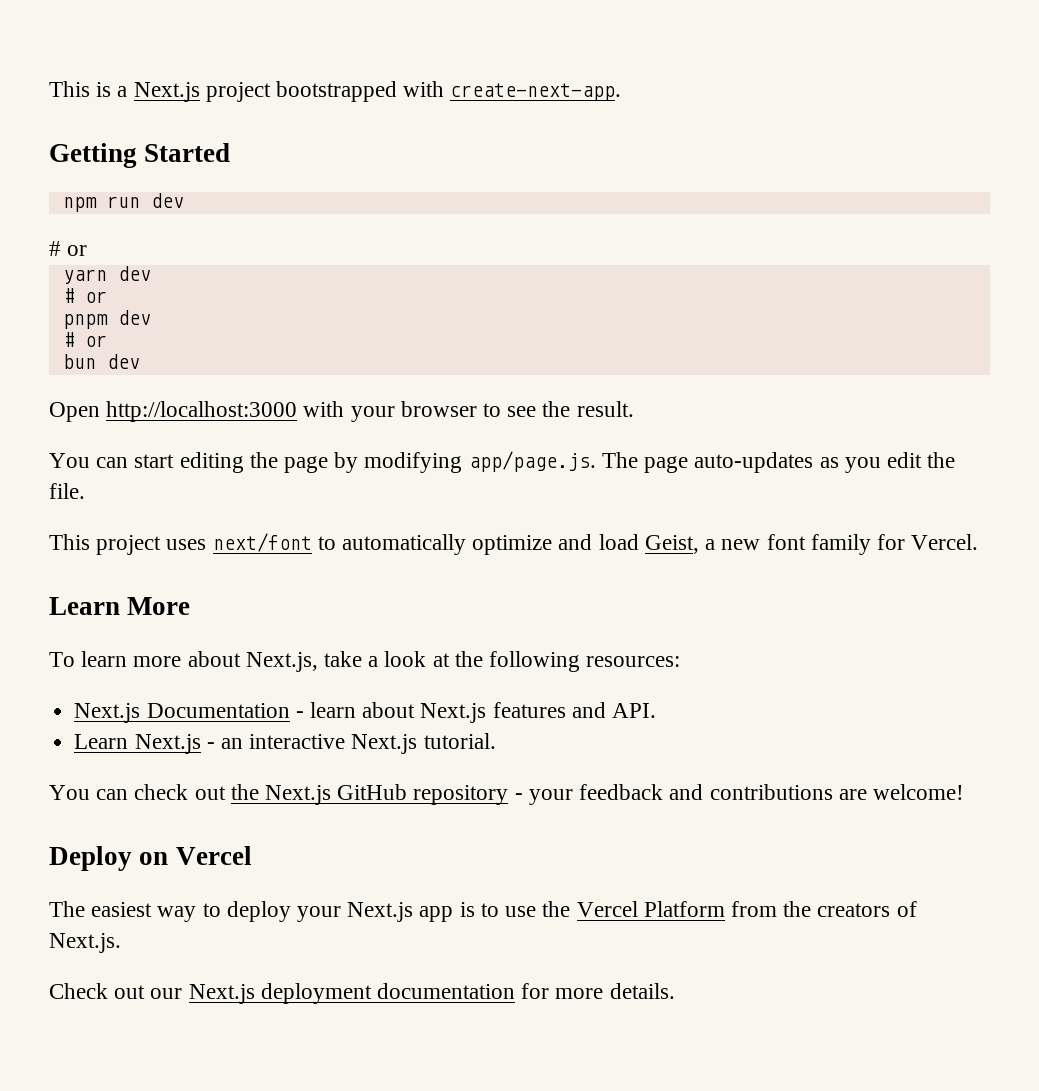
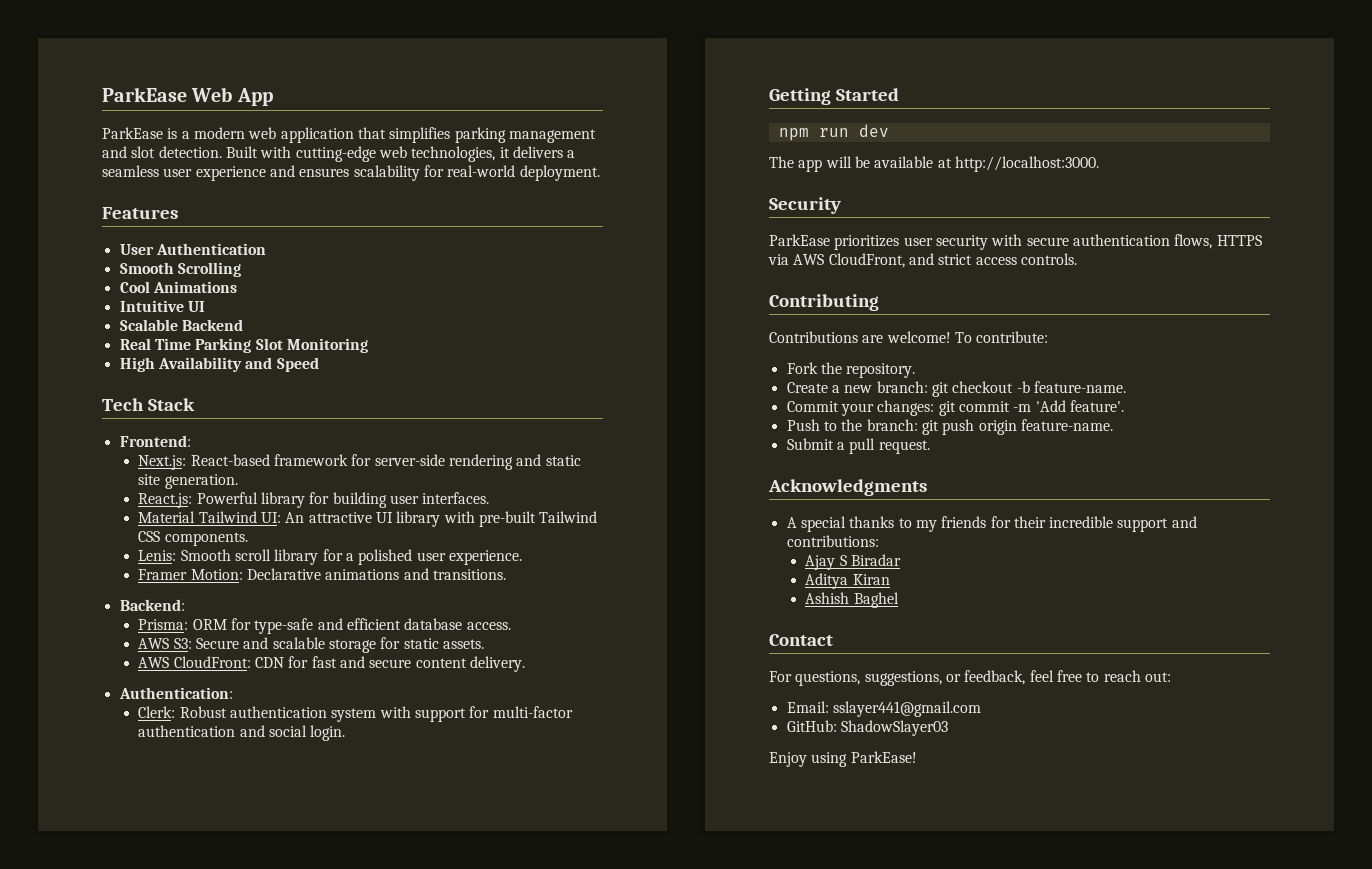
[49,81,622,102] This is a Next.js project bootstrapped with create-next-app. -> [102,87,273,106] [102,127,596,143] [102,146,576,162] [102,165,600,181] [102,207,178,219] [119,243,266,255] [119,262,241,277] [119,281,237,293] [119,300,205,312] [119,319,243,331] [119,338,368,353] [119,357,319,372] [102,398,195,411] [119,435,191,447] [138,454,581,470] [138,474,238,489] [138,492,490,508] [138,511,598,527] [138,531,248,546] [138,549,522,565] [138,568,506,580] [119,599,185,611] [138,618,511,634] [138,637,484,653] [138,656,525,672] [118,687,233,699] [138,706,573,722] [138,725,346,741] ParkEase Web App // ParkEase is a modern web application that simplifies parking management and slot detection. Built with cutting-edge web technologies, it delivers a seamless user experience and ensures scalability for real-world deployment. // Features // User Authentication // Smooth Scrolling // Cool Animations // Intuitive UI // Scalable Backend // Real Time Parking Slot Monitoring // High Availability and Speed // Tech Stack // Frontend: // Next.js: React-based framework for server-side rendering and static site generation. // React.js: Powerful library for building user interfaces. // Material Tailwind UI: An attractive UI library with pre-built Tailwind CSS components. // Lenis: Smooth scroll library for a polished user experience. // Framer Motion: Declarative animations and transitions. // Backend: // Prisma: ORM for type-safe and efficient database access. // AWS S3: Secure and scalable storage for static assets. // AWS CloudFront: CDN for fast and secure content delivery. // Authentication: // Clerk: Robust authentication system with support for multi-factor authentication and social login.
[49,241,88,256] [62,266,151,284] [62,288,107,303] [62,310,151,329] [62,332,107,347] [62,354,140,369] [49,401,634,422] [49,451,956,473] [49,483,85,499] [49,533,979,555] [49,597,191,615] [49,651,681,672] [74,702,656,723] [74,733,496,754] [49,784,964,805] [49,846,252,871] [49,901,917,922] [49,933,121,953] [49,983,675,1004] # or // yarn dev // # or // pnpm dev // # or // bun dev // Open http://localhost:3000 with your browser to see the result. // You can start editing the page by modifying app/page.js. The page auto-updates as you edit the file. // This project uses next/font to automatically optimize and load Geist, a new font family for Vercel. // Learn More // To learn more about Next.js, take a look at the following resources: // Next.js Documentation - learn about Next.js features and API. // Learn Next.js - an interactive Next.js tutorial. // You can check out the Next.js GitHub repository - your feedback and contributions are welcome! // Deploy on Vercel // The easiest way to deploy your Next.js app is to use the Vercel Platform from the creators of Next.js. // Check out our Next.js deployment documentation for more details. -> [769,156,1099,172] [769,197,841,214] [769,234,1262,250] [768,253,1077,268] [769,294,879,311] [769,331,1049,343] [786,362,916,378] [786,381,1126,397] [786,400,1124,416] [786,419,1113,435] [786,438,930,454] [768,479,927,496] [786,516,1197,532] [786,535,879,547] [805,554,902,570] [805,573,890,589] [805,592,899,608] [769,634,833,646] [769,670,1171,686] [786,701,981,717] [786,720,948,736] [769,751,917,767] The app will be available at http://localhost:3000. // Security // ParkEase prioritizes user security with secure authentication flows, HTTPS via AWS CloudFront, and strict access controls. // Contributing // Contributions are welcome! To contribute: // Fork the repository. // Create a new branch: git checkout -b feature-name. // Commit your changes: git commit -m 'Add feature'. // Push to the branch: git push origin feature-name. // Submit a pull request. // Acknowledgments // A special thanks to my friends for their incredible support and contributions: // Ajay S Biradar // Aditya Kiran // Ashish Baghel // Contact // For questions, suggestions, or feedback, feel free to reach out: // Email: sslayer441@gmail.com // GitHub: ShadowSlayer03 // Enjoy using ParkEase!

